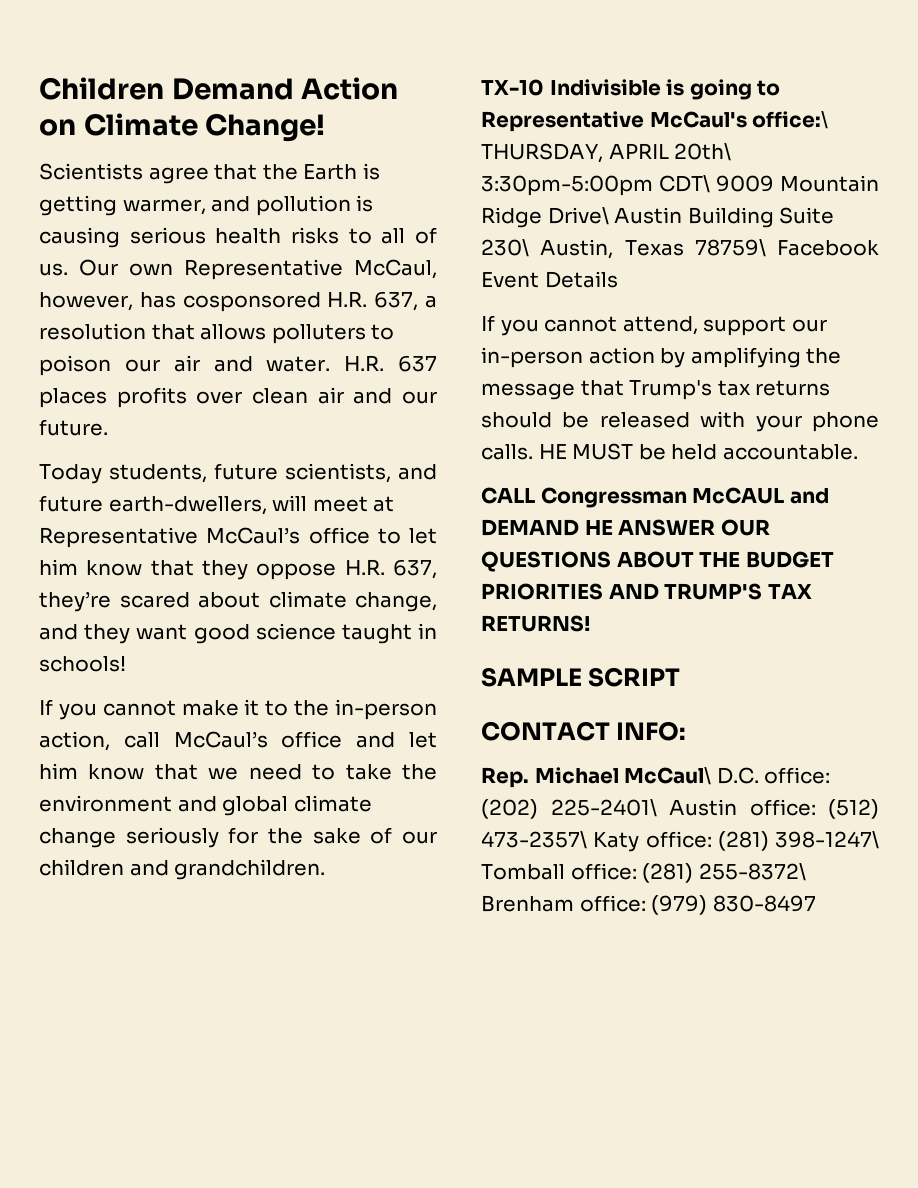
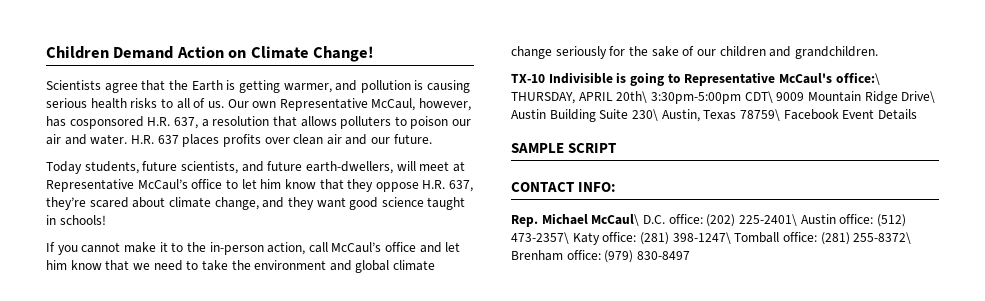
[481,315,827,336] [481,347,842,368] [481,380,831,400] [481,411,880,432] [481,443,858,460] [481,487,829,508] [481,519,770,536] [481,551,834,572] [481,583,812,600] [481,615,591,632] // If you cannot attend, support our in-person action by amplifying the message that Trump's tax returns should be released with your phone calls. HE MUST be held accountable. // CALL Congressman McCAUL and DEMAND HE ANSWER OUR QUESTIONS ABOUT THE BUDGET PRIORITIES AND TRUMP'S TAX RETURNS! -> (917, 114) none

